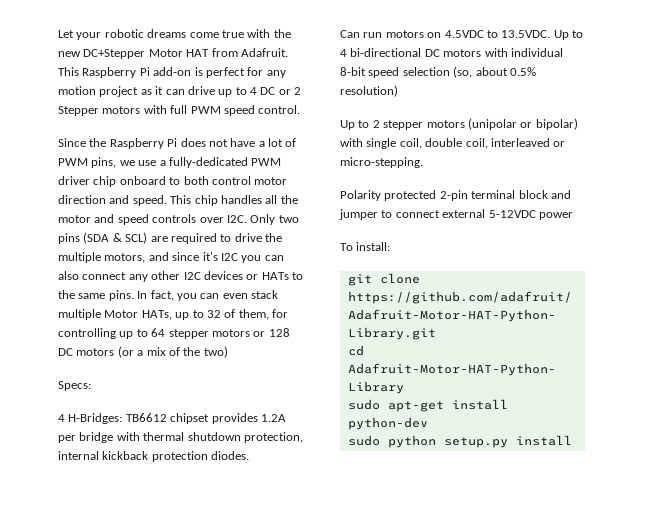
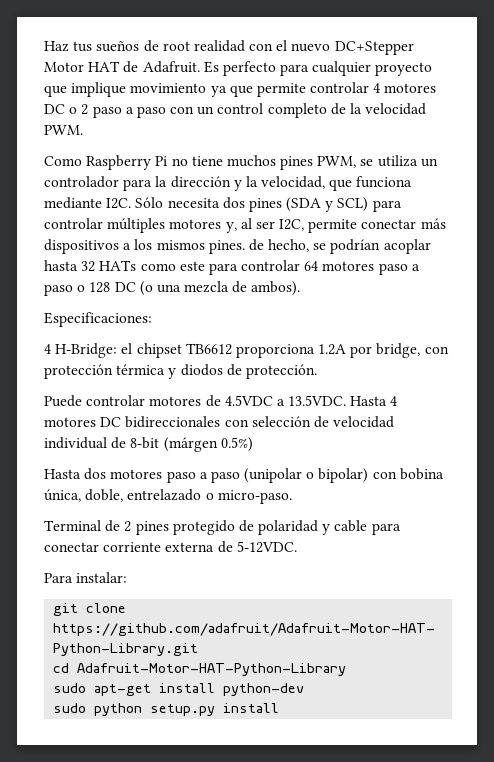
[58,29,291,40] [58,48,288,59] [58,67,286,78] [58,86,302,97] [58,105,301,116] [58,138,297,149] [58,157,282,168] [58,176,288,187] [58,195,298,206] [58,214,299,225] [58,232,282,244] [58,252,284,263] [58,271,303,282] [58,290,278,301] [58,309,288,320] [58,328,290,339] [58,346,228,358] [58,381,91,391] [58,413,286,424] [58,432,303,443] [58,451,250,462] [340,30,583,40] [340,48,563,57] [340,66,536,78] [340,85,398,97] [340,118,578,130] [340,138,566,149] [340,157,423,168] [340,190,571,201] [339,209,573,220] [340,242,391,251] Let your robotic dreams come true with the new DC+Stepper Motor HAT from Adafruit. This Raspberry Pi add-on is perfect for any motion project as it can drive up to 4 DC or 2 Stepper motors with full PWM speed control. // Since the Raspberry Pi does not have a lot of PWM pins, we use a fully-dedicated PWM driver chip onboard to both control motor direction and speed. This chip handles all the motor and speed controls over I2C. Only two pins (SDA & SCL) are required to drive the multiple motors, and since it's I2C you can also connect any other I2C devices or HATs to the same pins. In fact, you can even stack multiple Motor HATs, up to 32 of them, for controlling up to 64 stepper motors or 128 DC motors (or a mix of the two) // Specs: // 4 H-Bridges: TB6612 chipset provides 1.2A per bridge with thermal shutdown protection, internal kickback protection diodes. // Can run motors on 4.5VDC to 13.5VDC. Up to 4 bi-directional DC motors with individual 8-bit speed selection (so, about 0.5% resolution) // Up to 2 stepper motors (unipolar or bipolar) with single coil, double coil, interleaved or micro-stepping. // Polarity protected 2-pin terminal block and jumper to connect external 5-12VDC power // To install: -> [44,40,414,55] [44,61,433,76] [44,82,437,97] [44,103,427,118] [44,125,83,135] [44,155,438,170] [44,176,413,191] [44,197,402,212] [44,218,446,233] [44,239,431,254] [44,260,420,275] [44,281,301,296] [44,312,152,327] [44,343,449,358] [44,364,317,379] [44,395,398,407] [44,416,395,428] [44,437,253,452] [44,468,444,483] [44,489,292,504] [44,520,401,535] [44,541,297,553] [44,572,128,583] Haz tus sueños de root realidad con el nuevo DC+Stepper Motor HAT de Adafruit. Es perfecto para cualquier proyecto que implique movimiento ya que permite controlar 4 motores DC o 2 paso a paso con un control completo de la velocidad PWM. // Como Raspberry Pi no tiene muchos pines PWM, se utiliza un controlador para la dirección y la velocidad, que funciona mediante I2C. Sólo necesita dos pines (SDA y SCL) para controlar múltiples motores y, al ser I2C, permite conectar más dispositivos a los mismos pines. de hecho, se podrían acoplar hasta 32 HATs como este para controlar 64 motores paso a paso o 128 DC (o una mezcla de ambos). // Especificaciones: // 4 H-Bridge: el chipset TB6612 proporciona 1.2A por bridge, con protección térmica y diodos de protección. // Puede controlar motores de 4.5VDC a 13.5VDC. Hasta 4 motores DC bidireccionales con selección de velocidad individual de 8-bit (márgen 0.5%) // Hasta dos motores paso a paso (unipolar o bipolar) con bobina única, doble, entrelazado o micro-paso. // Terminal de 2 pines protegido de polaridad y cable para conectar corriente externa de 5-12VDC. // Para instalar:

